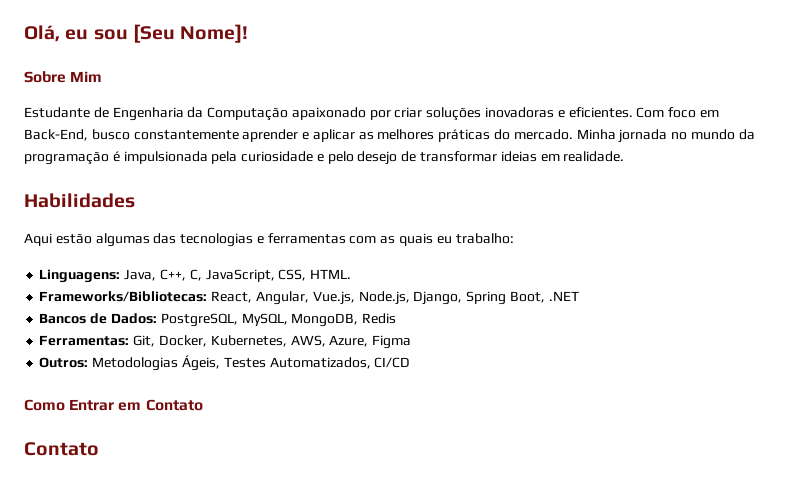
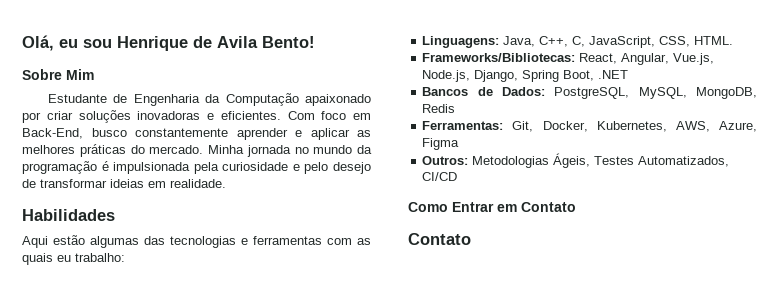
[132,24,249,43] [Seu Nome]! -> [117,36,315,51] Henrique de Avila Bento!

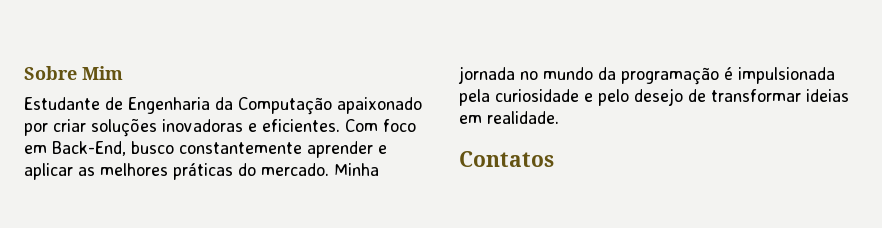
[22,35,315,51] Olá, eu sou Henrique de Avila Bento! // -> (24, 73) none
[22,209,115,221] [22,235,371,248] [22,253,125,265] [422,36,734,48] [422,53,715,65] [422,70,629,82] [422,87,757,99] [422,104,456,113] [422,121,757,132] [422,138,460,150] [422,153,730,168] [422,172,458,181] [408,202,576,212] [408,233,471,245] Habilidades // Aqui estão algumas das tecnologias e ferramentas com as quais eu trabalho: // Linguagens: Java, C++, C, JavaScript, CSS, HTML. // Frameworks/Bibliotecas: React, Angular, Vue.js, Node.js, Django, Spring Boot, .NET // Bancos de Dados: PostgreSQL, MySQL, MongoDB, Redis // Ferramentas: Git, Docker, Kubernetes, AWS, Azure, Figma // Outros: Metodologias Ágeis, Testes Automatizados, CI/CD // Como Entrar em Contato // Contato -> [459,151,554,167] Contatos

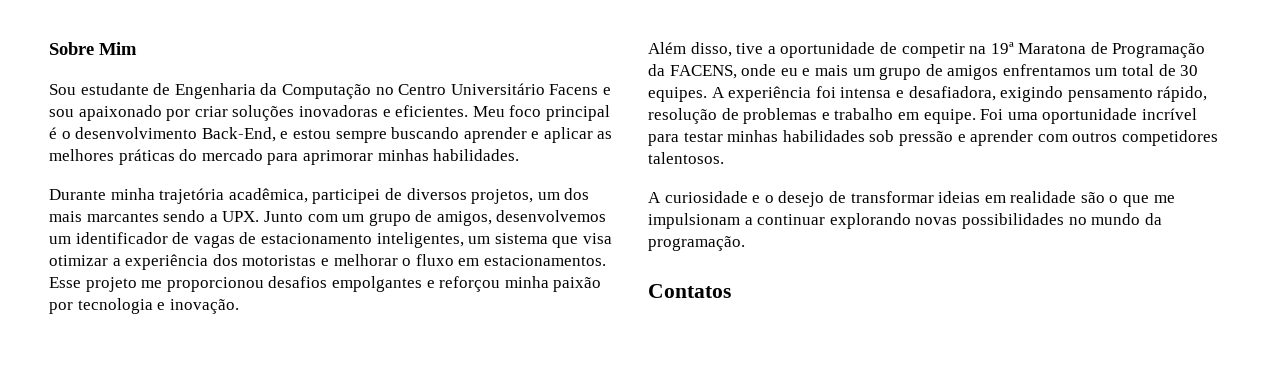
[24,97,100,110] Estudante -> [49,83,149,95] Sou estudante
(332, 106) none -> [375,83,611,95] [49,109,74,117] no Centro Universitário Facens e sou
[345,119,416,132] [24,141,302,156] Com foco em Back-End, busco constantemente -> [472,105,610,121] [49,127,460,143] Meu foco principal é o desenvolvimento Back-End, e estou sempre buscando
[261,163,379,176] [458,66,835,85] [459,89,490,106] mercado. Minha jornada no mundo da programação é impulsionada pela -> [201,149,520,165] [49,188,590,204] [49,210,607,226] [49,232,612,248] [49,254,606,270] [49,276,602,292] [49,298,239,314] [648,42,1206,58] [648,64,1199,80] [648,86,1208,102] [648,108,1197,124] [648,130,1218,146] [648,152,724,164] [648,192,661,203] mercado para aprimorar minhas habilidades. // Durante minha trajetória acadêmica, participei de diversos projetos, um dos mais marcantes sendo a UPX. Junto com um grupo de amigos, desenvolvemos um identificador de vagas de estacionamento inteligentes, um sistema que visa otimizar a experiência dos motoristas e melhorar o fluxo em estacionamentos. Esse projeto me proporcionou desafios empolgantes e reforçou minha paixão por tecnologia e inovação. // Além disso, tive a oportunidade de competir na 19ª Maratona de Programação da FACENS, onde eu e mais um grupo de amigos enfrentamos um total de 30 equipes. A experiência foi intensa e desafiadora, exigindo pensamento rápido, resolução de problemas e trabalho em equipe. Foi uma oportunidade incrível para testar minhas habilidades sob pressão e aprender com outros competidores talentosos. // A
[598,89,629,106] pelo -> [764,195,774,203] o
[487,111,559,124] realidade. -> [1010,191,1175,207] [648,213,1162,229] [648,236,745,251] realidade são o que me impulsionam a continuar explorando novas possibilidades no mundo da programação.

